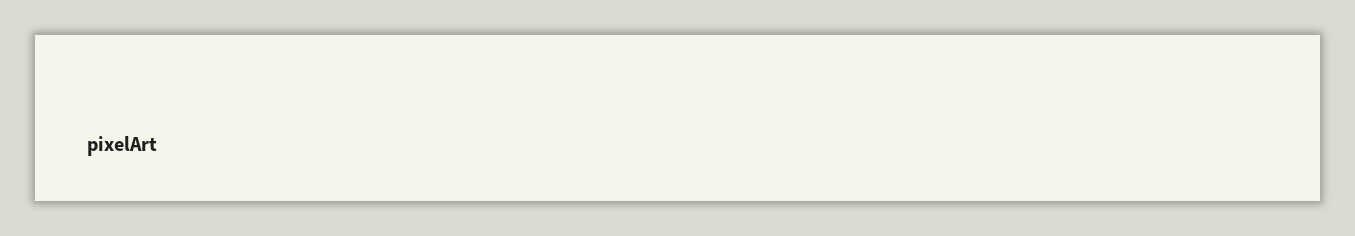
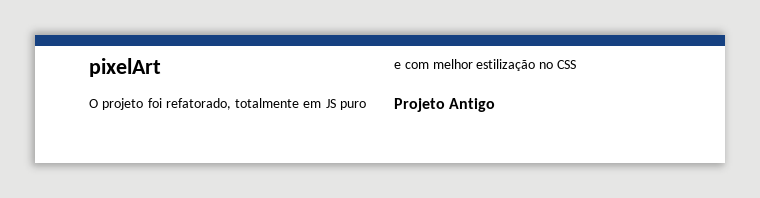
(157, 146) none -> [89,98,366,110] [394,59,576,71] [394,98,496,112] // O projeto foi refatorado, totalmente em JS puro e com melhor estilização no CSS // Projeto Antigo

